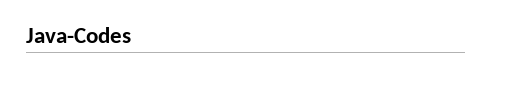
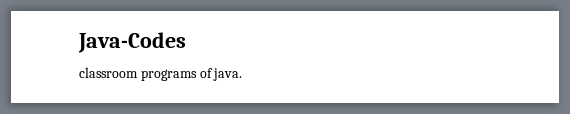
(131, 35) none -> [79,67,243,81] // classroom programs of java.

